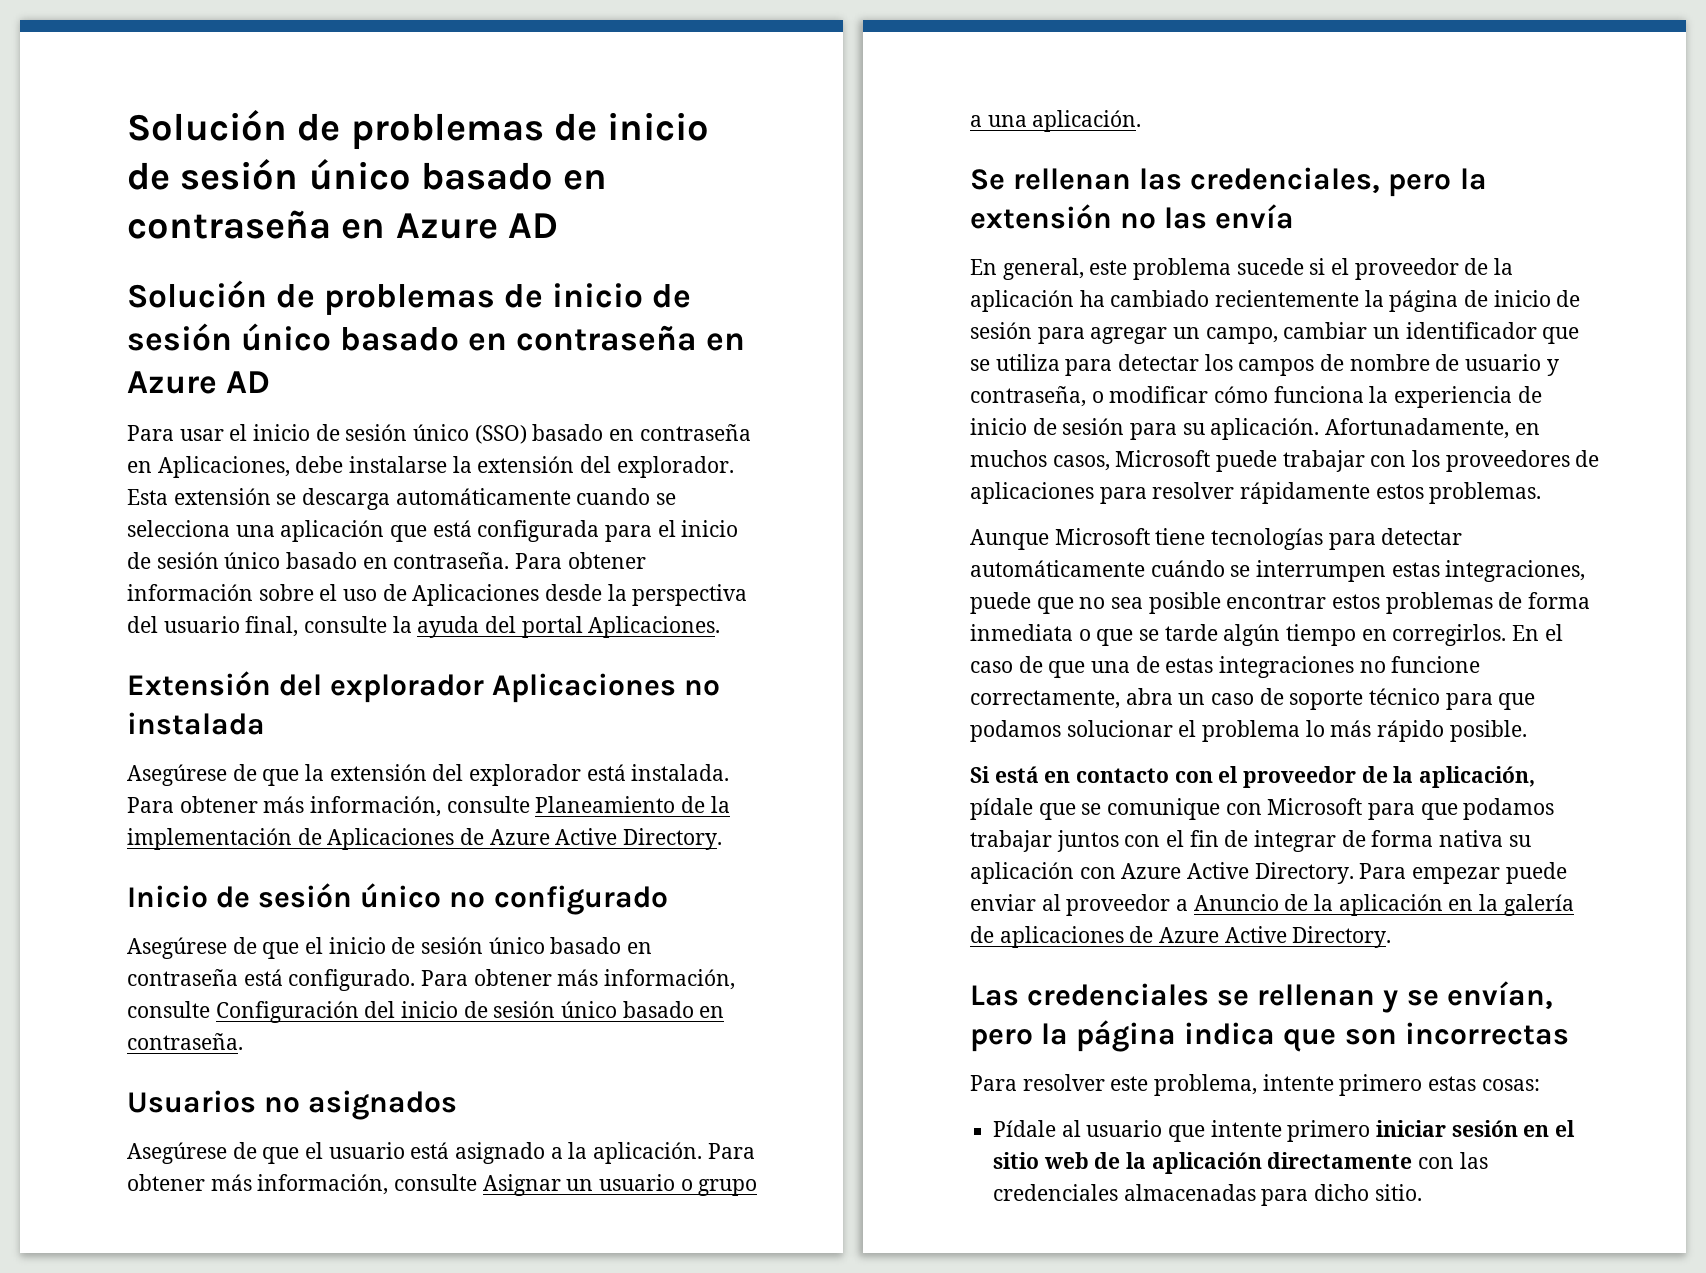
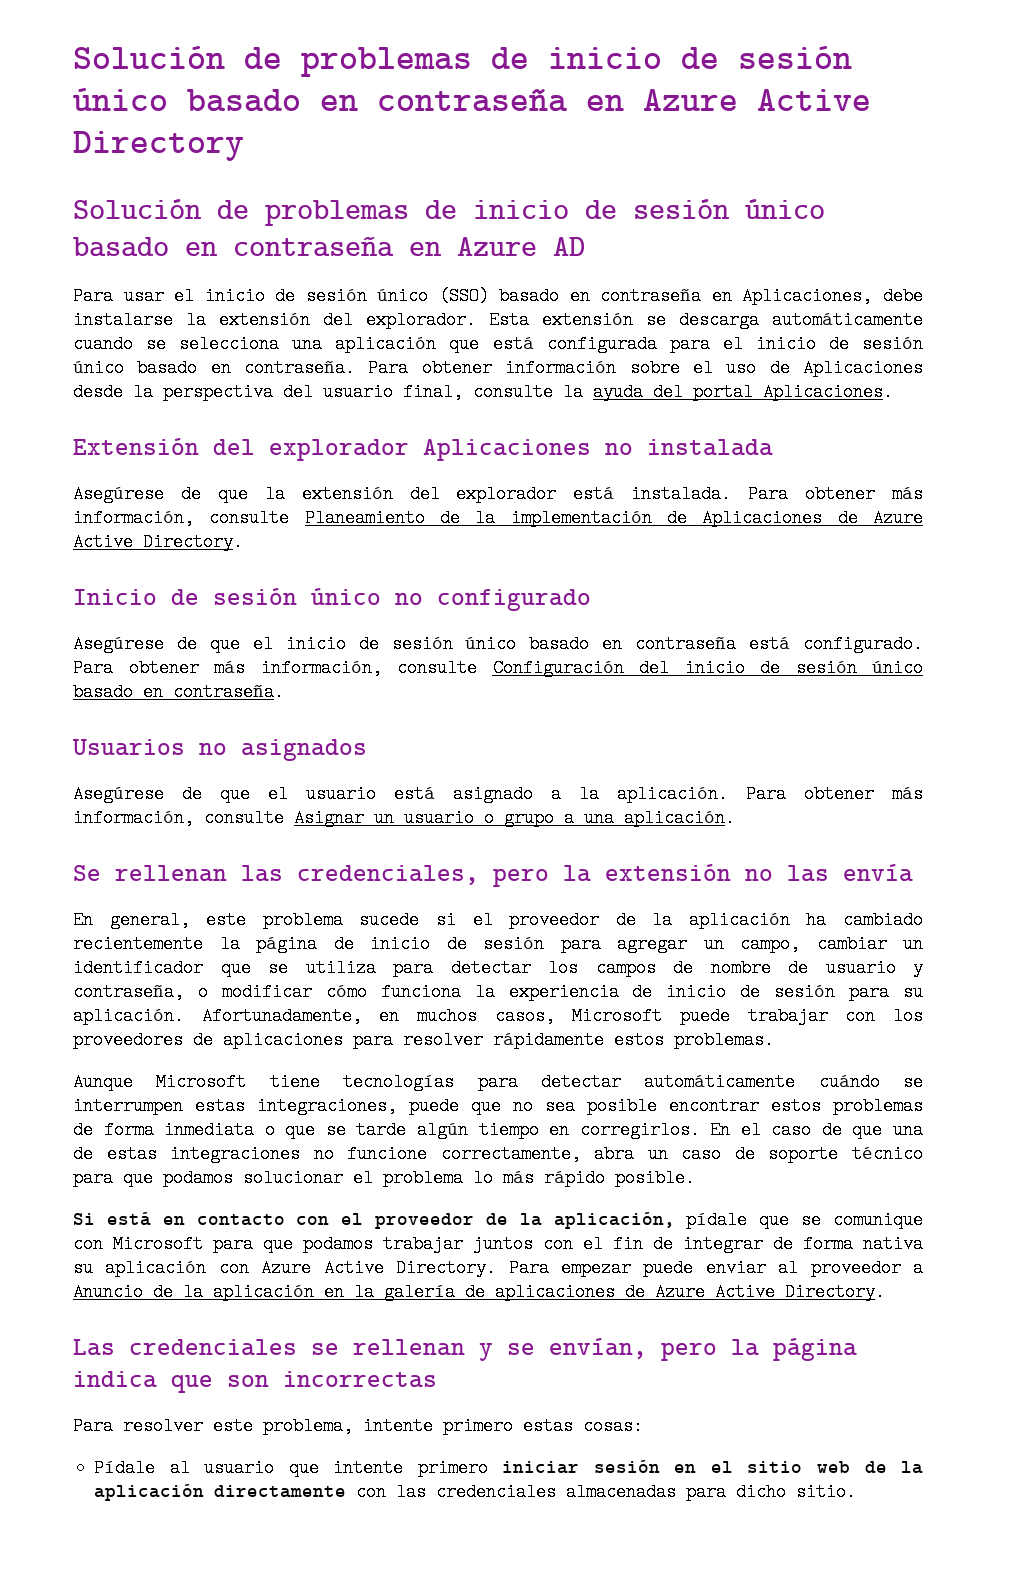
[507,213,558,238] AD -> [757,89,871,111] [73,131,244,161] Active Directory

